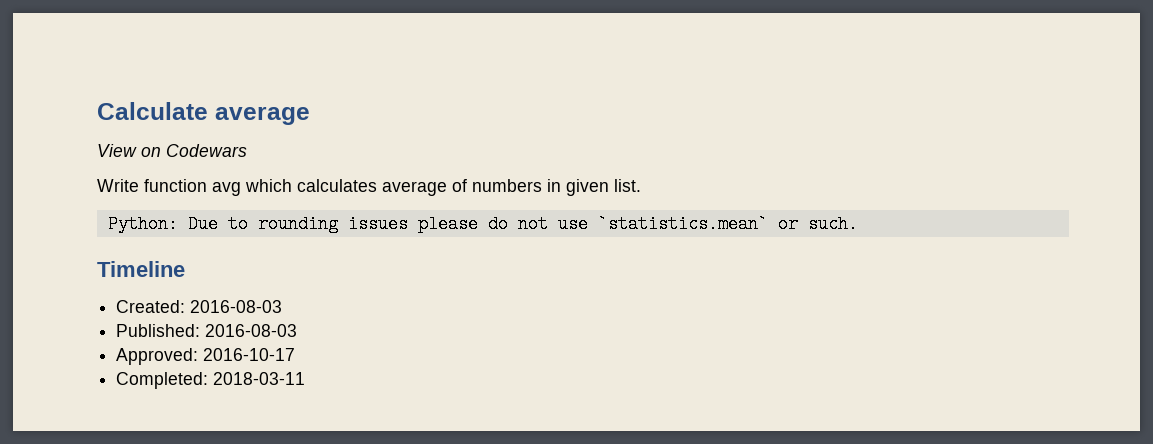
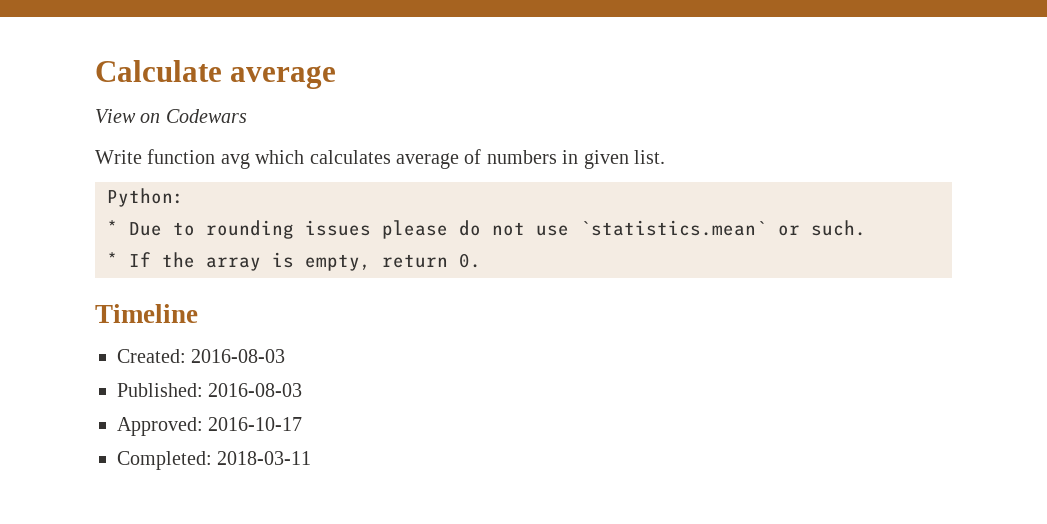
(178, 224) none -> [107,220,118,235] // *
(858, 224) none -> [107,252,481,271] // * If the array is empty, return 0.

